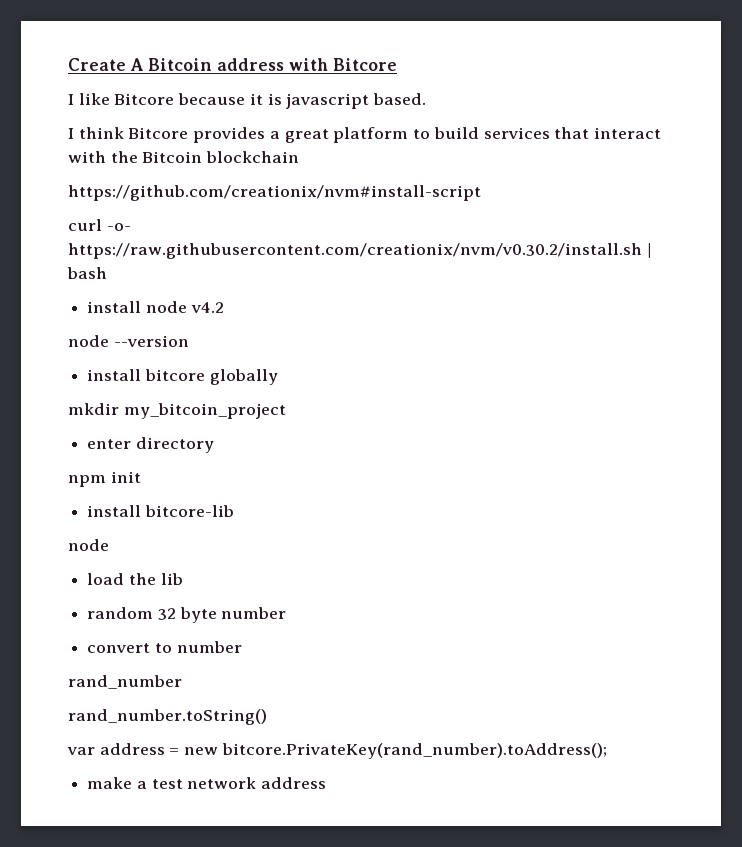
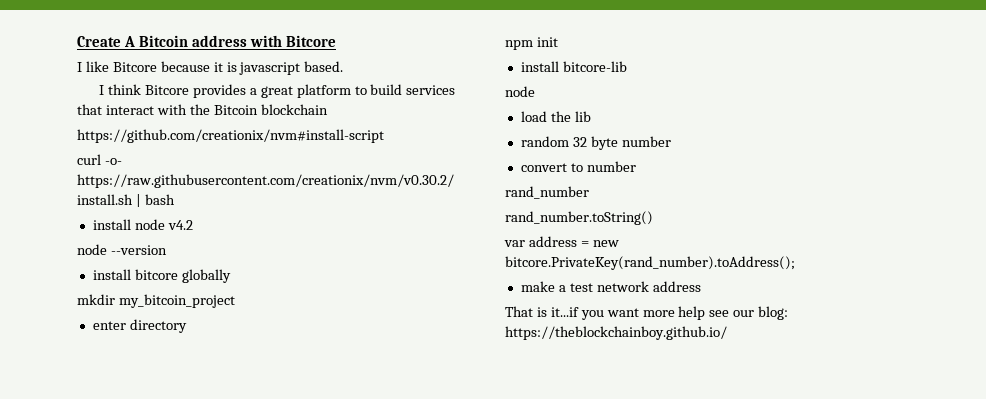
(327, 783) none -> [505,306,789,320] [505,326,727,340] // That is it...if you want more help see our blog: https://theblockchainboy.github.io/

